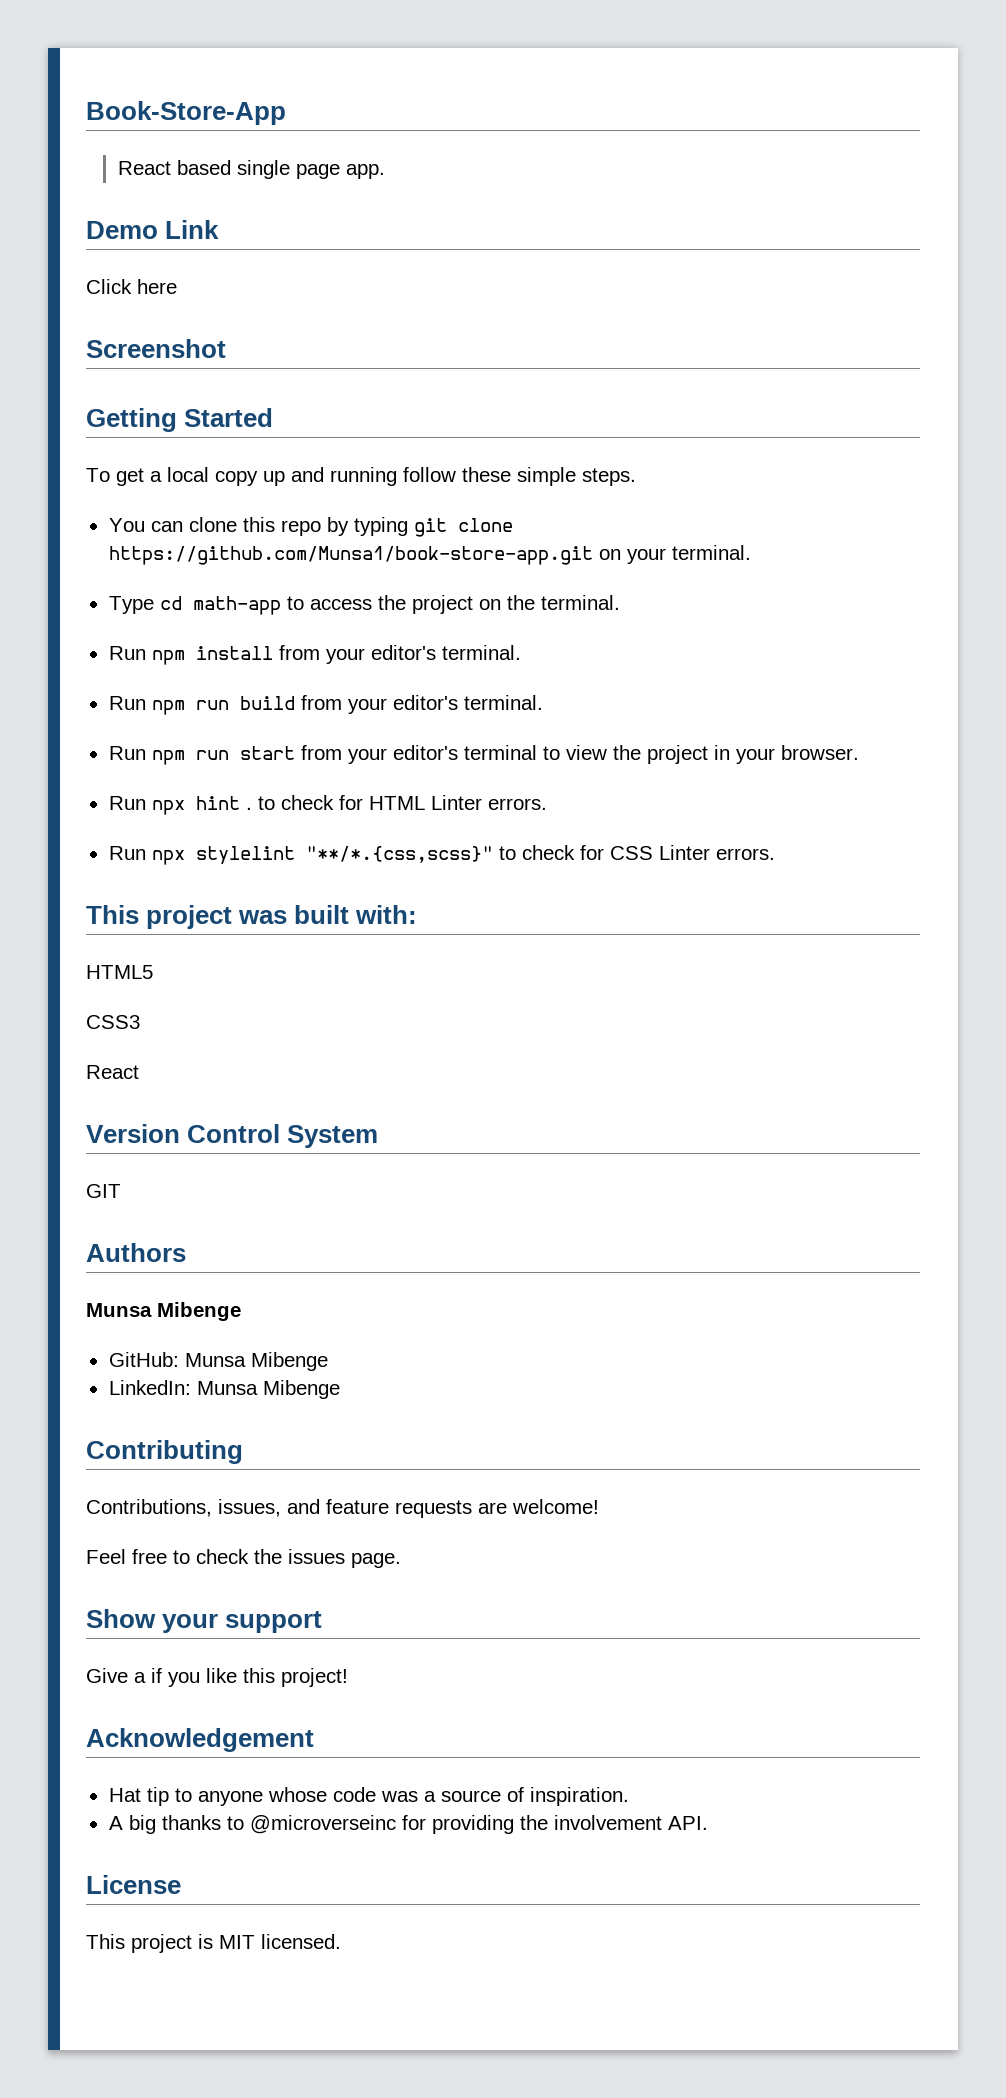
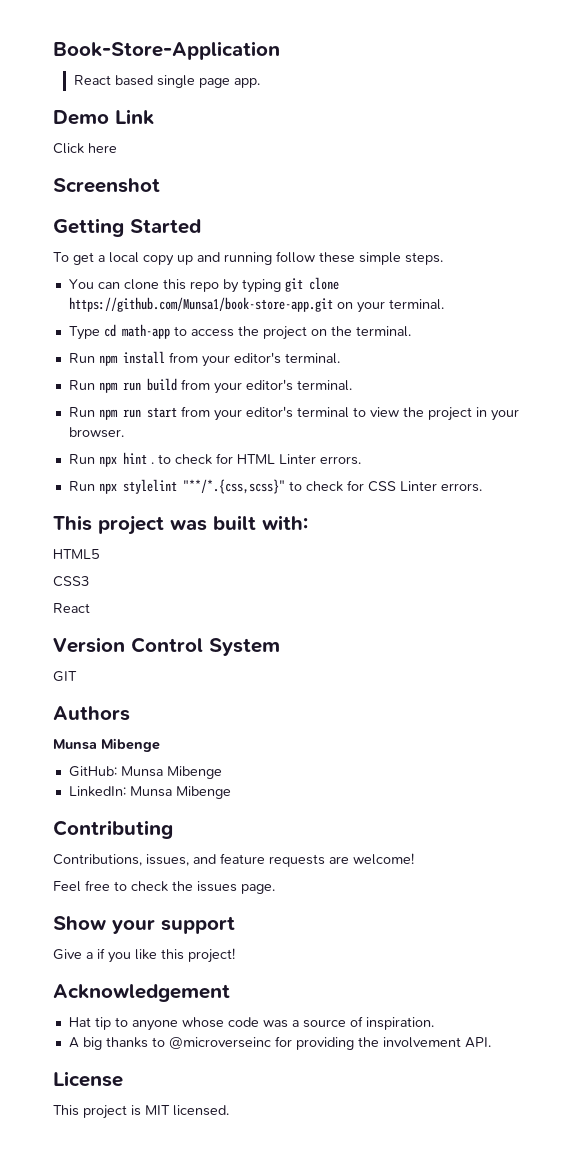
[86,101,286,125] Book-Store-App -> [53,41,280,60] Book-Store-Application

